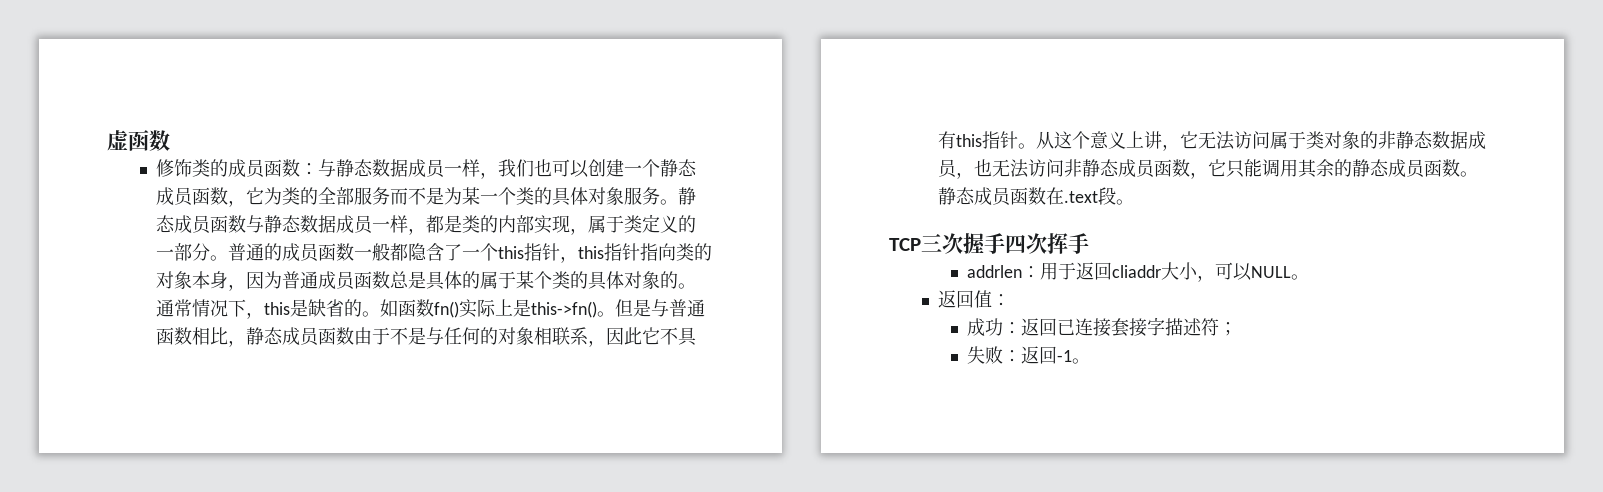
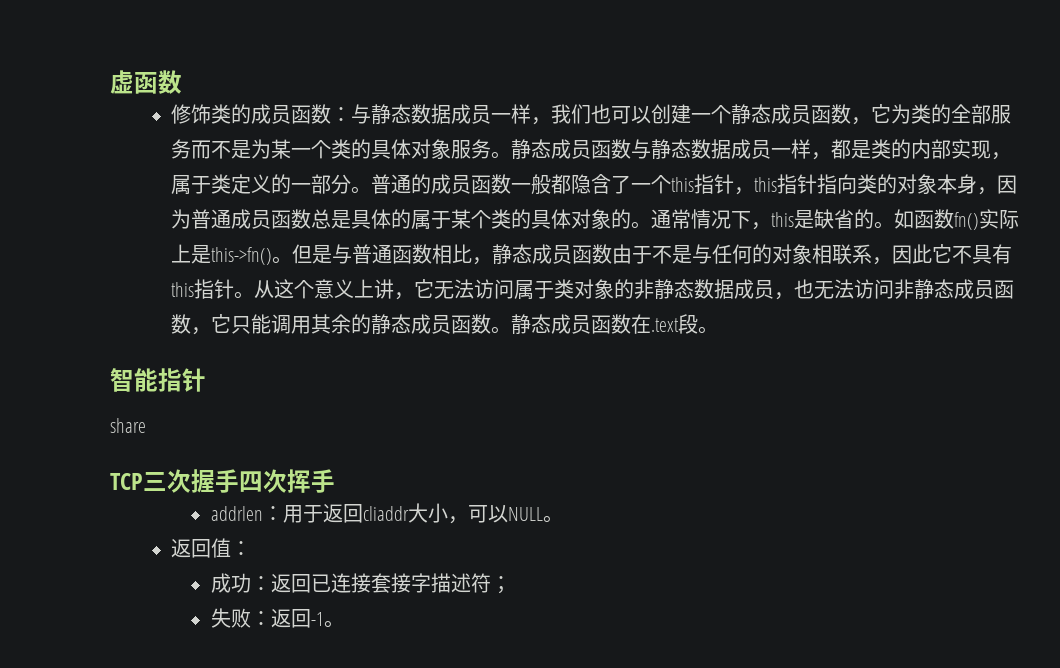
(1135, 202) none -> [110,368,206,392] [110,418,146,433] // 智能指针 // share

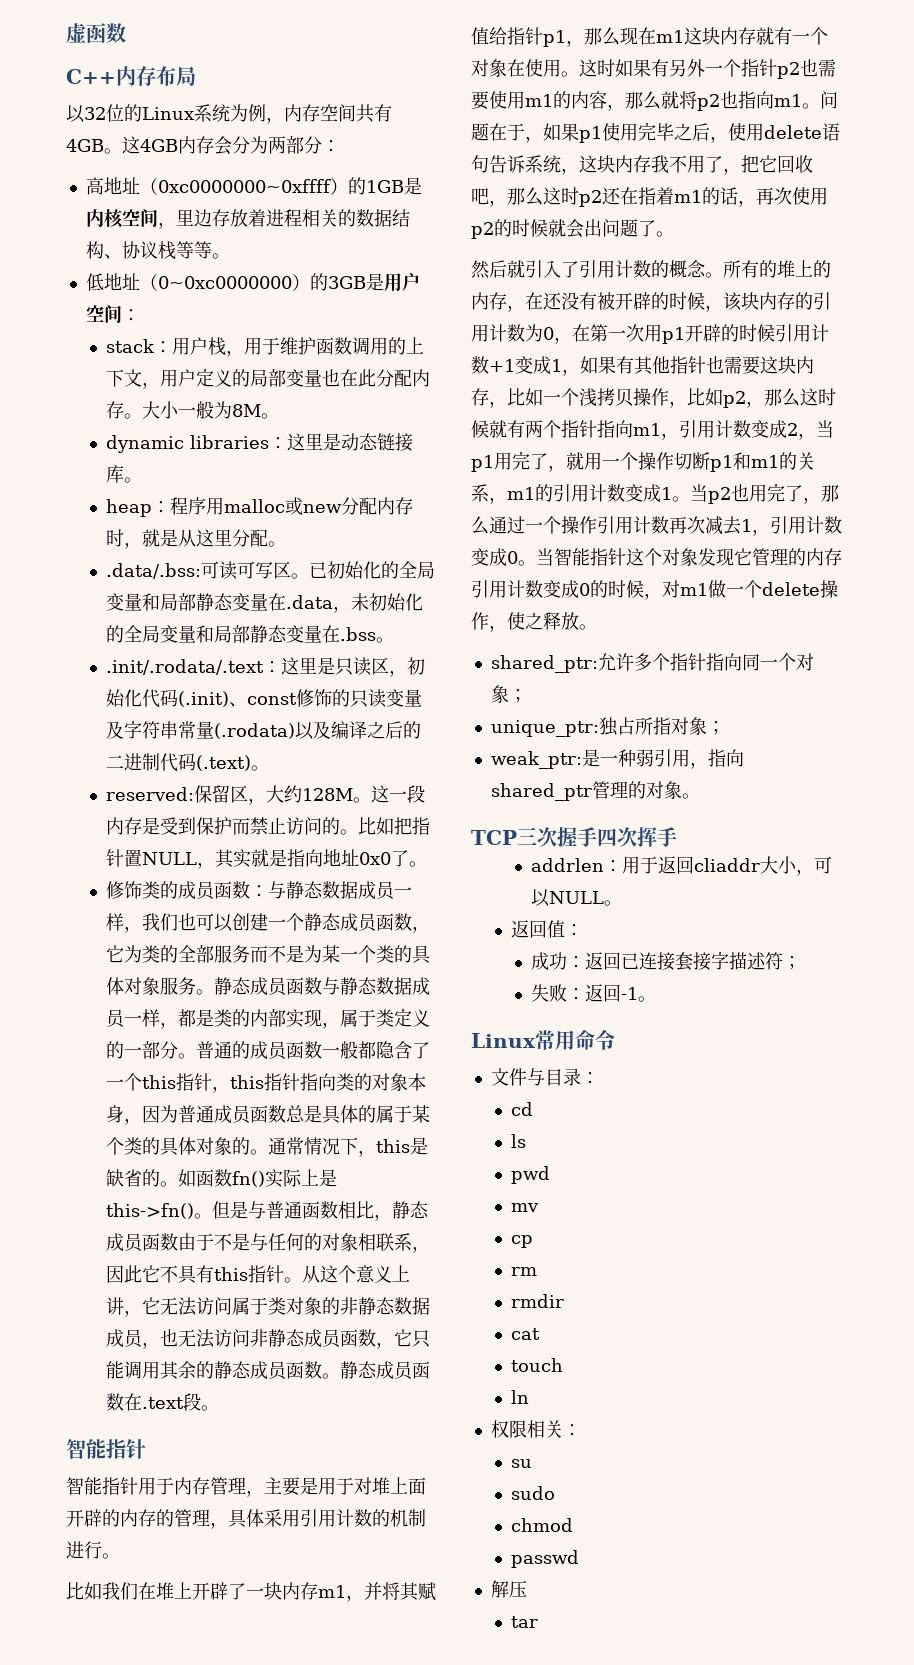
(182, 82) none -> [66,66,196,86] [66,104,392,124] [66,136,340,155] [85,177,422,195] [85,209,410,229] [85,241,230,260] [85,273,420,292] [85,305,140,323] [105,337,424,357] [105,368,430,389] [105,401,279,419] [105,433,413,453] [105,465,142,483] [105,497,413,517] [105,529,286,549] [105,561,435,580] [105,593,423,613] [105,625,394,643] [105,657,425,677] [105,689,422,708] [105,720,421,740] [105,753,269,772] [105,785,425,805] [105,817,430,835] [105,849,427,869] // C++内存布局 // 以32位的Linux系统为例，内存空间共有4GB。这4GB内存会分为两部分： // 高地址（0xc0000000~0xffff）的1GB是内核空间，里边存放着进程相关的数据结构、协议栈等等。 // 低地址（0~0xc0000000）的3GB是用户空间： // stack：用户栈，用于维护函数调用的上下文，用户定义的局部变量也在此分配内存。大小一般为8M。 // dynamic libraries：这里是动态链接库。 // heap：程序用malloc或new分配内存时，就是从这里分配。 // .data/.bss:可读可写区。已初始化的全局变量和局部静态变量在.data，未初始化的全局变量和局部静态变量在.bss。 // .init/.rodata/.text：这里是只读区，初始化代码(.init)、const修饰的只读变量及字符串常量(.rodata)以及编译之后的二进制代码(.text)。 // reserved:保留区，大约128M。这一段内存是受到保护而禁止访问的。比如把指针置NULL，其实就是指向地址0x0了。
[110,418,146,433] share -> [66,1477,426,1497] [66,1509,426,1529] [66,1541,120,1559] [66,1582,436,1602] [471,27,828,47] [471,59,836,79] [471,91,838,111] [471,122,840,143] [471,155,813,175] [471,187,828,207] [471,219,674,239] [471,260,831,279] [471,292,831,312] [471,324,829,344] [471,356,814,376] [471,388,836,408] [471,420,834,440] [471,451,815,472] [471,483,839,504] [471,516,842,536] [471,548,842,566] [471,580,838,600] [471,612,597,632] [490,653,814,673] [490,685,527,703] [490,717,725,737] [490,749,744,769] [490,781,700,801] 智能指针用于内存管理，主要是用于对堆上面开辟的内存的管理，具体采用引用计数的机制进行。 // 比如我们在堆上开辟了一块内存m1，并将其赋值给指针p1，那么现在m1这块内存就有一个对象在使用。这时如果有另外一个指针p2也需要使用m1的内容，那么就将p2也指向m1。问题在于，如果p1使用完毕之后，使用delete语句告诉系统，这块内存我不用了，把它回收吧，那么这时p2还在指着m1的话，再次使用p2的时候就会出问题了。 // 然后就引入了引用计数的概念。所有的堆上的内存，在还没有被开辟的时候，该块内存的引用计数为0，在第一次用p1开辟的时候引用计数+1变成1，如果有其他指针也需要这块内存，比如一个浅拷贝操作，比如p2，那么这时候就有两个指针指向m1，引用计数变成2，当p1用完了，就用一个操作切断p1和m1的关系，m1的引用计数变成1。当p2也用完了，那么通过一个操作引用计数再次减去1，引用计数变成0。当智能指针这个对象发现它管理的内存引用计数变成0的时候，对m1做一个delete操作，使之释放。 // shared_ptr:允许多个指针指向同一个对象； // unique_ptr:独占所指对象； // weak_ptr:是一种弱引用，指向shared_ptr管理的对象。
(344, 624) none -> [471,1030,615,1050] [490,1068,599,1086] [510,1102,533,1116] [510,1134,526,1148] [510,1166,550,1184] [510,1203,539,1212] [510,1235,533,1248] [510,1267,537,1276] [510,1294,564,1308] [510,1328,540,1340] [510,1358,563,1372] [510,1390,529,1404] [490,1420,581,1438] [510,1459,532,1468] [510,1486,555,1500] [510,1518,573,1532] [510,1550,579,1568] [490,1580,527,1598] [510,1616,538,1628] // Linux常用命令 // 文件与目录： // cd // ls // pwd // mv // cp // rm // rmdir // cat // touch // ln // 权限相关： // su // sudo // chmod // passwd // 解压 // tar

